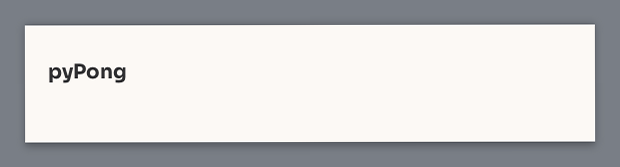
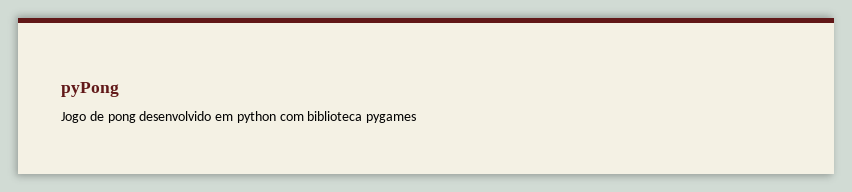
(127, 73) none -> [61,111,417,123] // Jogo de pong desenvolvido em python com biblioteca pygames

